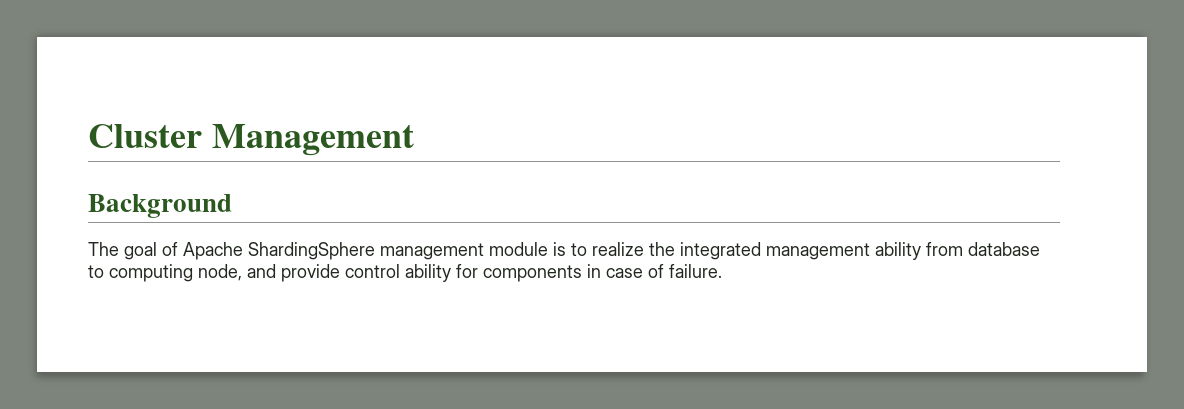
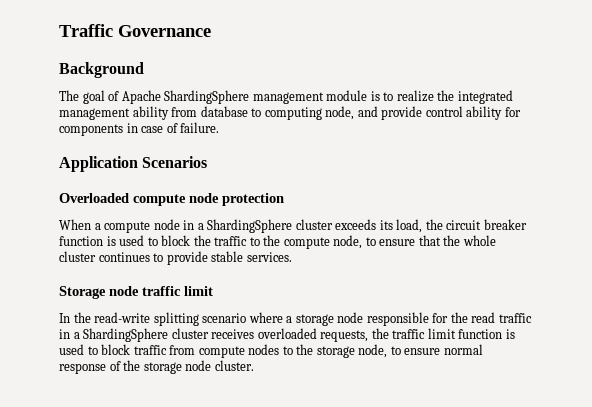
[88,124,414,156] Cluster Management -> [59,24,211,37] Traffic Governance
(722, 271) none -> [59,156,208,172] [59,193,284,206] [59,219,527,233] [59,235,496,249] [59,251,292,265] [59,286,213,299] [59,312,532,326] [59,328,515,342] [59,344,483,358] [59,360,254,374] // Application Scenarios // Overloaded compute node protection // When a compute node in a ShardingSphere cluster exceeds its load, the circuit breaker function is used to block the traffic to the compute node, to ensure that the whole cluster continues to provide stable services. // Storage node traffic limit // In the read-write splitting scenario where a storage node responsible for the read traffic in a ShardingSphere cluster receives overloaded requests, the traffic limit function is used to block traffic from compute nodes to the storage node, to ensure normal response of the storage node cluster.

